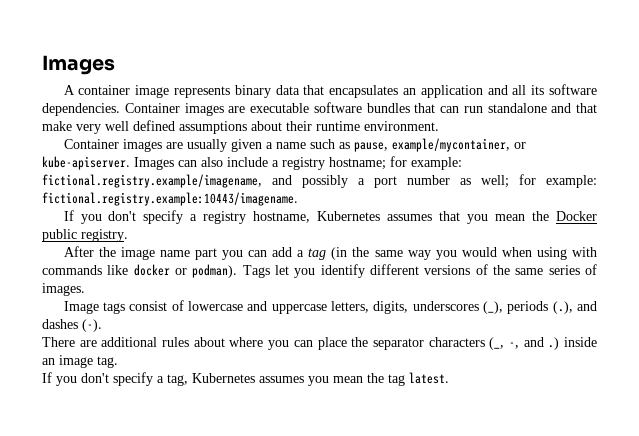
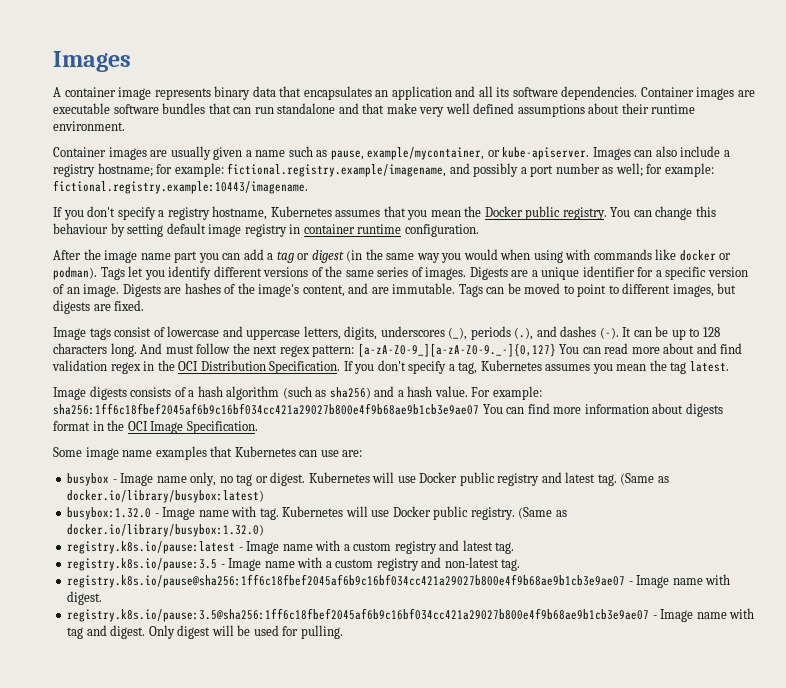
(128, 235) none -> [610,206,716,220] [53,223,479,237] You can change this behaviour by setting default image registry in container runtime configuration.
(327, 254) none -> [297,250,344,263] or digest
(85, 289) none -> [469,266,748,280] [53,283,737,297] [53,300,145,314] Digests are a unique identifier for a specific version of an image. Digests are hashes of the image's content, and are immutable. Tags can be moved to point to different images, but digests are fixed.
[42,337,597,350] [42,355,118,368] // There are additional rules about where you can place the separator characters (_, -, and .) inside an image tag. // -> [622,326,720,340] [53,343,743,357] [52,360,341,374] It can be up to 128 characters long. And must follow the next regex pattern: [a-zA-Z0-9_][a-zA-Z0-9._-]{0,127} You can read more about and find validation regex in the OCI Distribution Specification.
(449, 378) none -> [53,386,542,400] [53,403,723,417] [53,420,258,434] [53,446,363,460] [67,472,669,486] [67,490,265,503] [67,506,567,520] [67,524,265,537] [67,540,515,554] [67,557,521,571] [67,574,731,588] [67,591,103,605] [67,608,755,622] [67,625,343,639] // Image digests consists of a hash algorithm (such as sha256) and a hash value. For example: sha256:1ff6c18fbef2045af6b9c16bf034cc421a29027b800e4f9b68ae9b1cb3e9ae07 You can find more information about digests format in the OCI Image Specification. // Some image name examples that Kubernetes can use are: // busybox - Image name only, no tag or digest. Kubernetes will use Docker public registry and latest tag. (Same as docker.io/library/busybox:latest) // busybox:1.32.0 - Image name with tag. Kubernetes will use Docker public registry. (Same as docker.io/library/busybox:1.32.0) // registry.k8s.io/pause:latest - Image name with a custom registry and latest tag. // registry.k8s.io/pause:3.5 - Image name with a custom registry and non-latest tag. // registry.k8s.io/pause@sha256:1ff6c18fbef2045af6b9c16bf034cc421a29027b800e4f9b68ae9b1cb3e9ae07 - Image name with digest. // registry.k8s.io/pause:3.5@sha256:1ff6c18fbef2045af6b9c16bf034cc421a29027b800e4f9b68ae9b1cb3e9ae07 - Image name with tag and digest. Only digest will be used for pulling.

